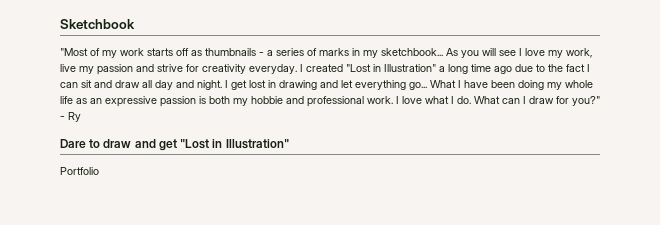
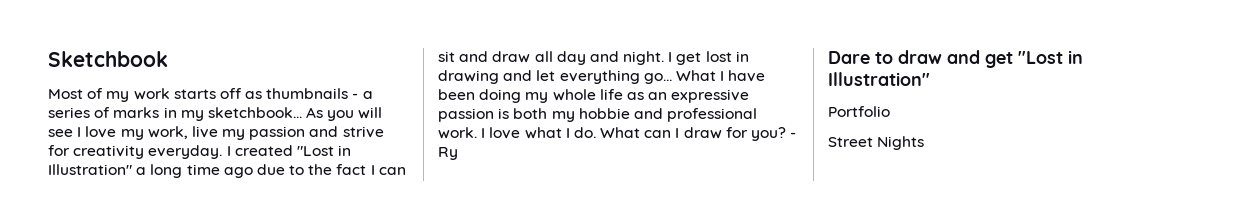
[60,48,88,56] "Most -> [48,89,83,99] Most
[572,96,600,106] you?" -> [751,127,787,141] you?
(99, 171) none -> [828,136,925,150] // Street Nights

